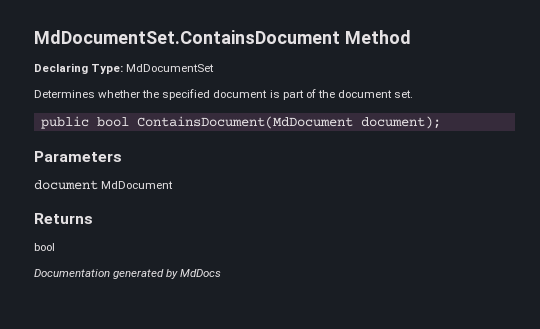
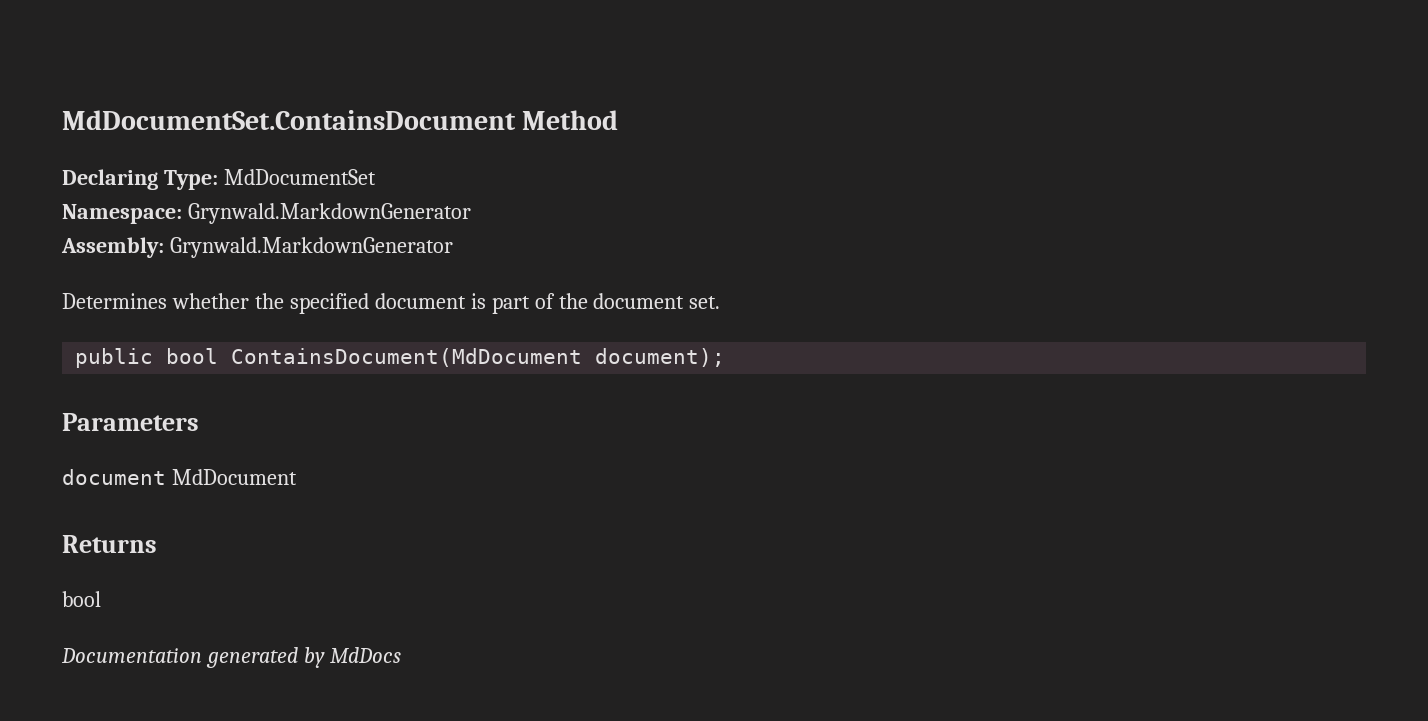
(215, 68) none -> [62,203,471,224] [61,237,453,258] // Namespace: Grynwald.MarkdownGenerator // Assembly: Grynwald.MarkdownGenerator

